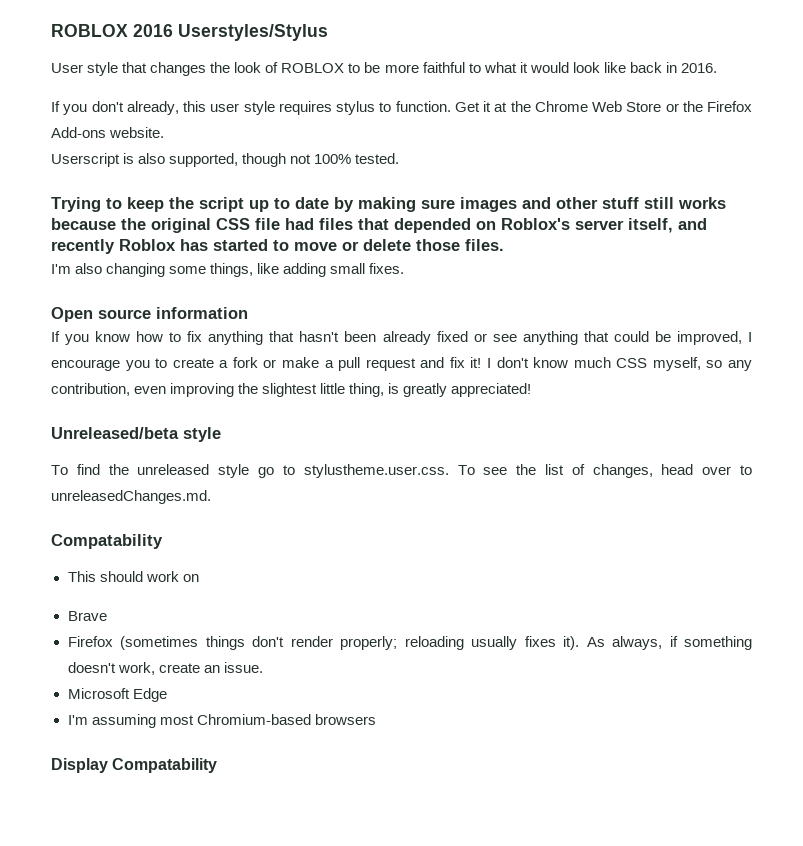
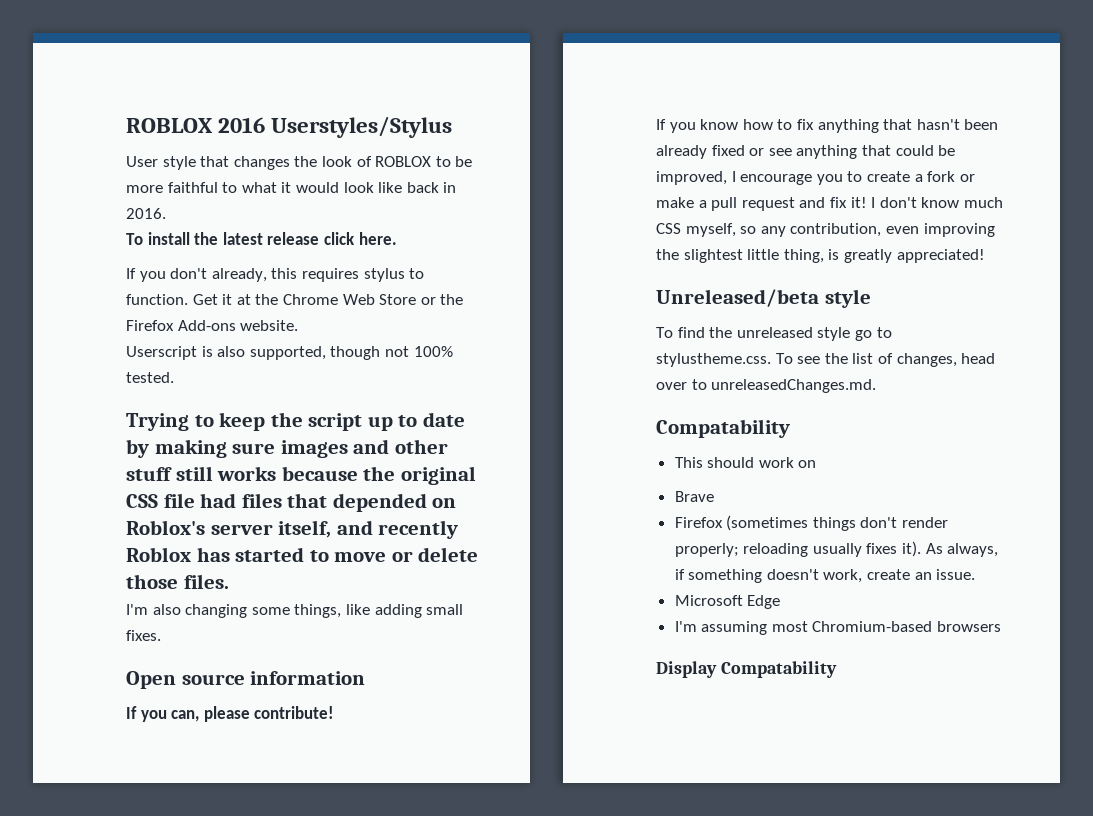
(717, 68) none -> [126,232,397,245] // To install the latest release click here.
[210,101,275,115] user style -> (298, 273) none
(248, 313) none -> [126,706,335,722] // If you can, please contribute!
[303,464,449,478] stylustheme.user.css. -> [656,353,771,367] stylustheme.css.

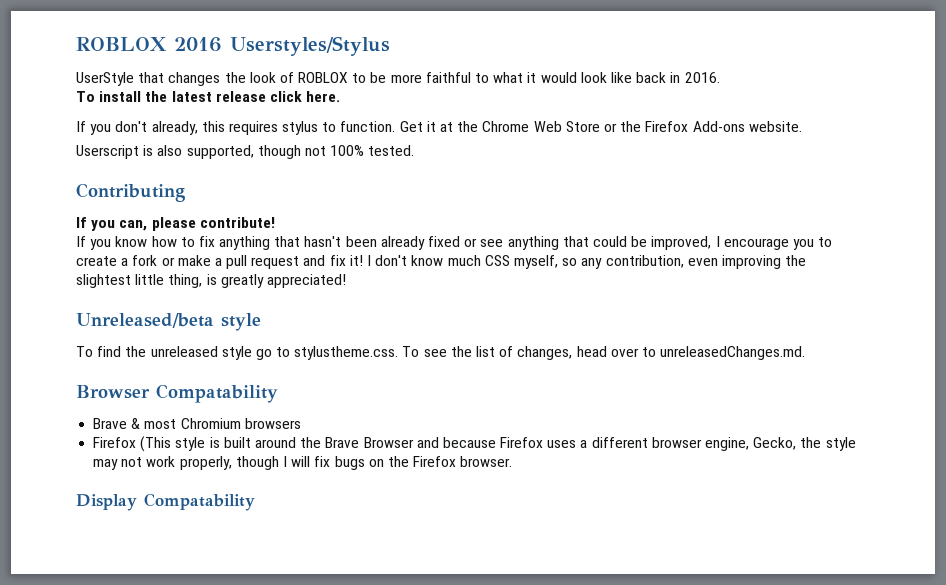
[126,156,196,170] User style -> [76,72,134,86] UserStyle
[126,412,465,431] [126,439,448,458] [126,466,476,485] [126,493,457,512] [126,520,459,539] [126,547,479,562] [126,574,229,589] [126,604,464,618] [126,630,161,641] [126,671,366,689] Trying to keep the script up to date by making sure images and other stuff still works because the original CSS file had files that depended on Roblox's server itself, and recently Roblox has started to move or delete those files. // I'm also changing some things, like adding small fixes. // Open source information -> [76,183,185,202] Contributing
(877, 386) none -> [76,385,150,399] Browser
[674,457,817,468] [674,491,714,502] [674,515,949,531] [674,541,999,557] [674,569,976,583] [674,595,781,609] [674,621,1002,635] This should work on // Brave // Firefox (sometimes things don't render properly; reloading usually fixes it). As always, if something doesn't work, create an issue. // Microsoft Edge // I'm assuming most Chromium-based browsers -> [93,418,301,429] [93,436,856,452] [93,456,513,470] Brave & most Chromium browsers // Firefox (This style is built around the Brave Browser and because Firefox uses a different browser engine, Gecko, the style may not work properly, though I will fix bugs on the Firefox browser.

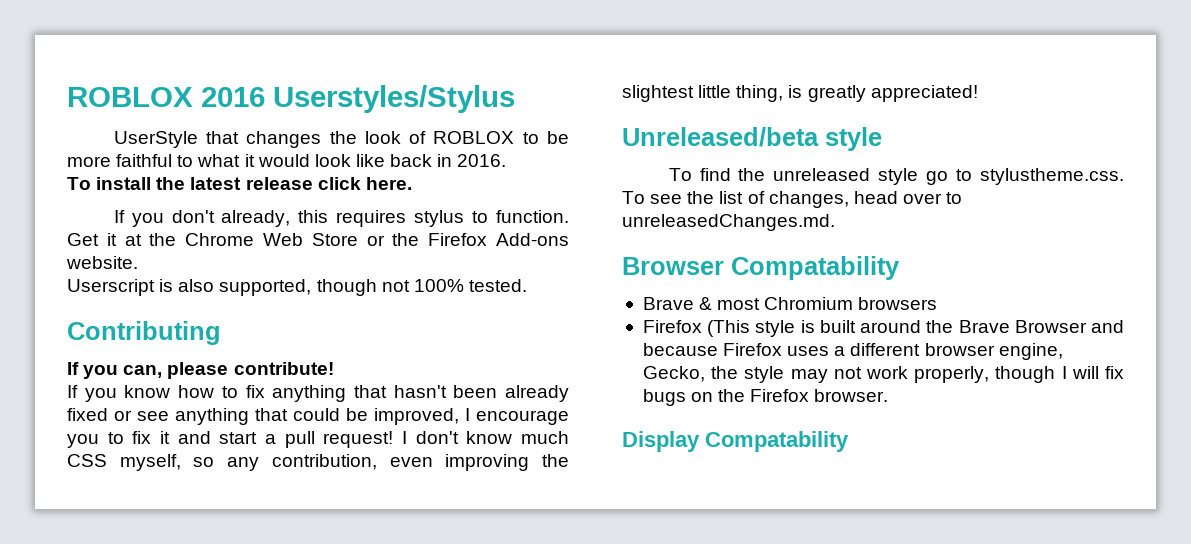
[76,255,363,269] create a fork or make a pull request and fix it! -> [132,431,394,448] fix it and start a pull request!

